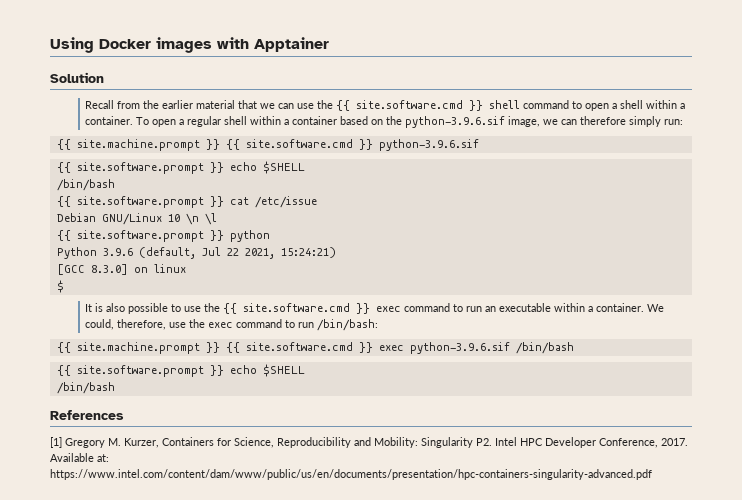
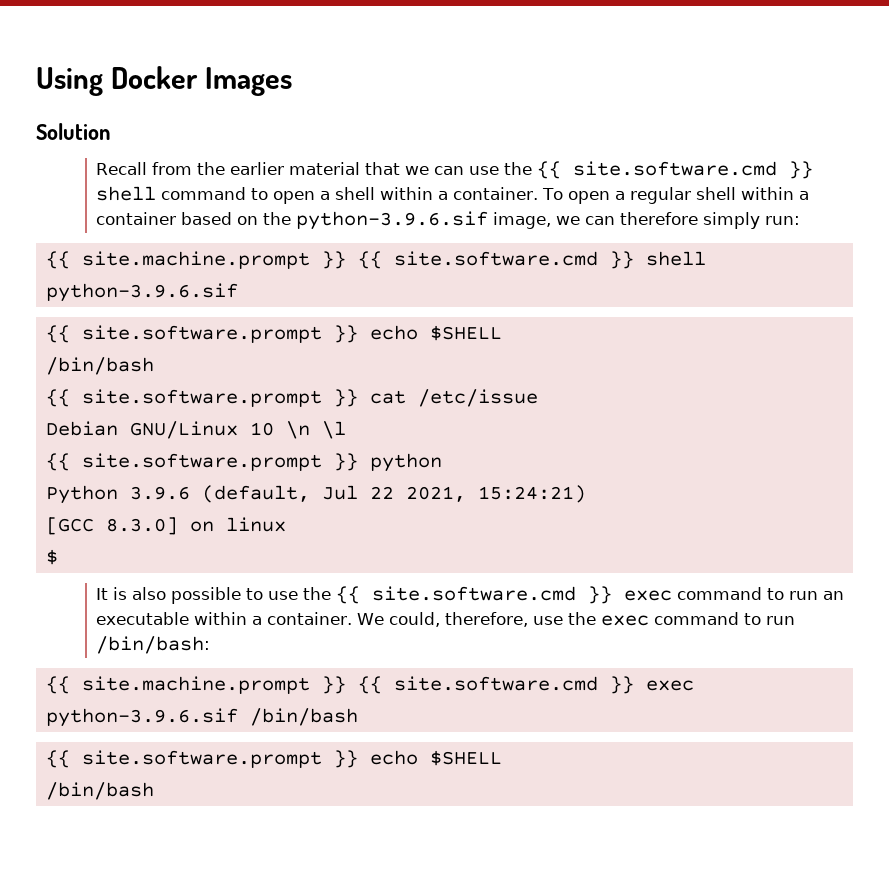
[156,37,329,53] images with Apptainer -> [205,67,293,96] Images
(373, 144) none -> [645,251,706,266] shell
[50,410,124,420] [50,437,688,448] [50,453,109,462] [50,469,652,480] // References // [1] Gregory M. Kurzer, Containers for Science, Reproducibility and Mobility: Singularity P2. Intel HPC Developer Conference, 2017. Available at: https://www.intel.com/content/dam/www/public/us/en/documents/presentation/hpc-containers-singularity-advanced.pdf -> (154, 791) none

